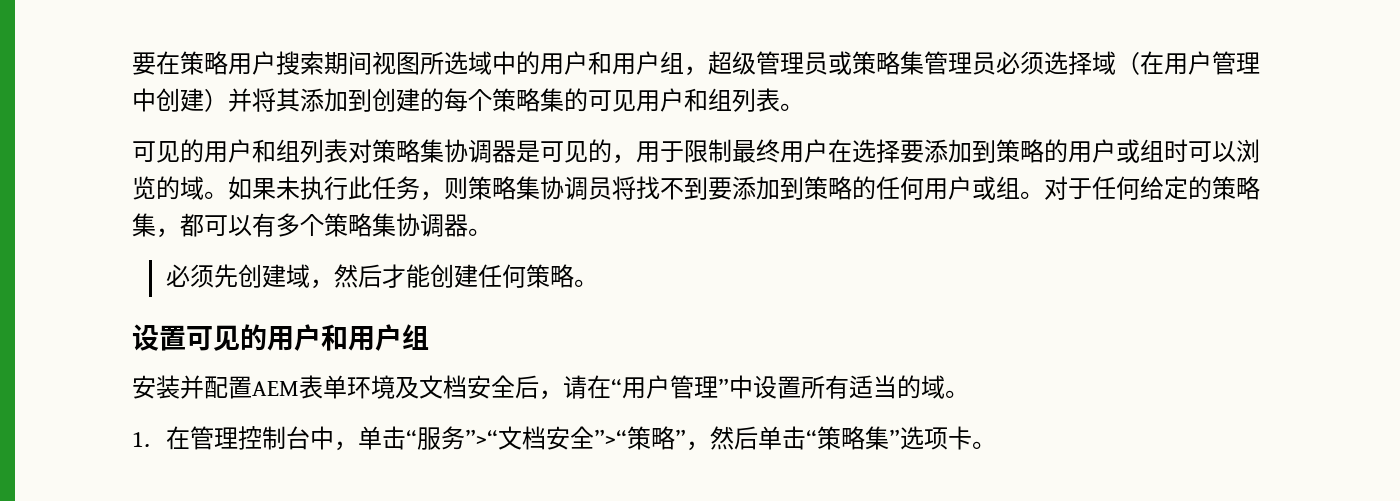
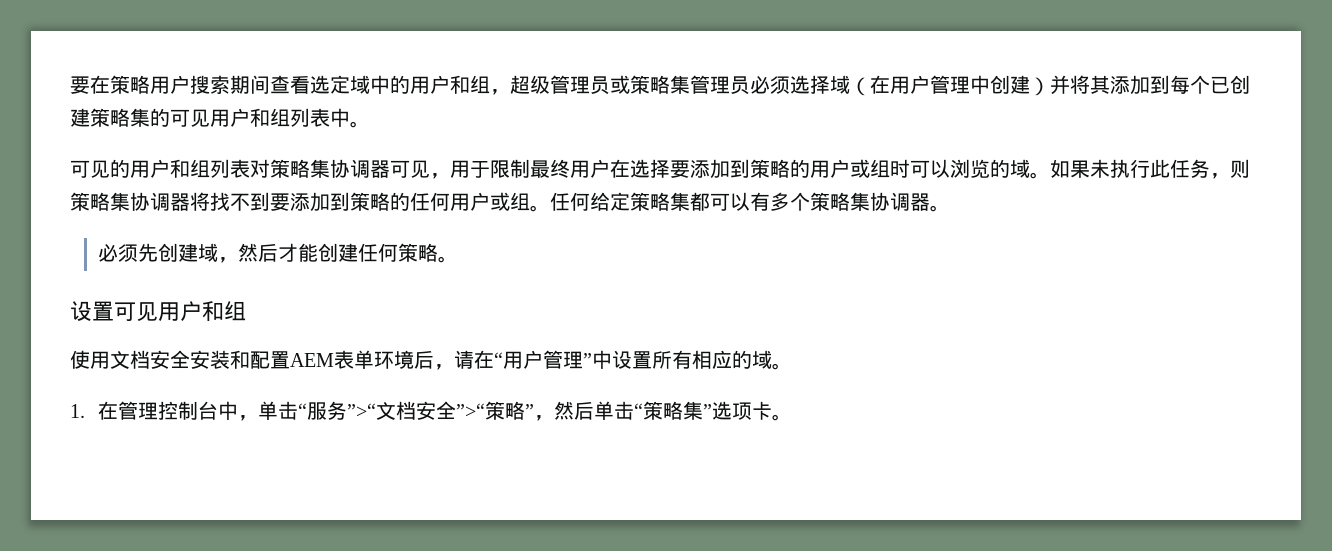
[372,51,468,75] 视图所选 -> [270,75,350,94] 查看选定
[612,51,660,75] 用户 -> (470, 84) none
[372,88,492,112] 创建的每个 -> [1170,75,1250,94] [70,108,90,127] 每个已创建
(780, 100) none -> [330,108,350,127] 中
[516,139,612,163] 是可见的 -> [390,160,430,178] 可见
[588,177,612,200] 员 -> [170,193,190,211] 器
[1044,176,1092,200] 对于 -> (550, 208) none
[1188,176,1260,200] [132,213,180,238] 的策略集， -> [630,192,690,211] 策略集
[240,324,429,351] [132,375,204,399] 的用户和用户组 // 安装并 -> [158,301,246,321] [70,350,250,369] 用户和组 // 使用文档安全安装和
[395,375,515,399] 及文档安全 -> (414, 359) none
[849,375,897,399] 适当 -> [692,350,732,369] 相应

